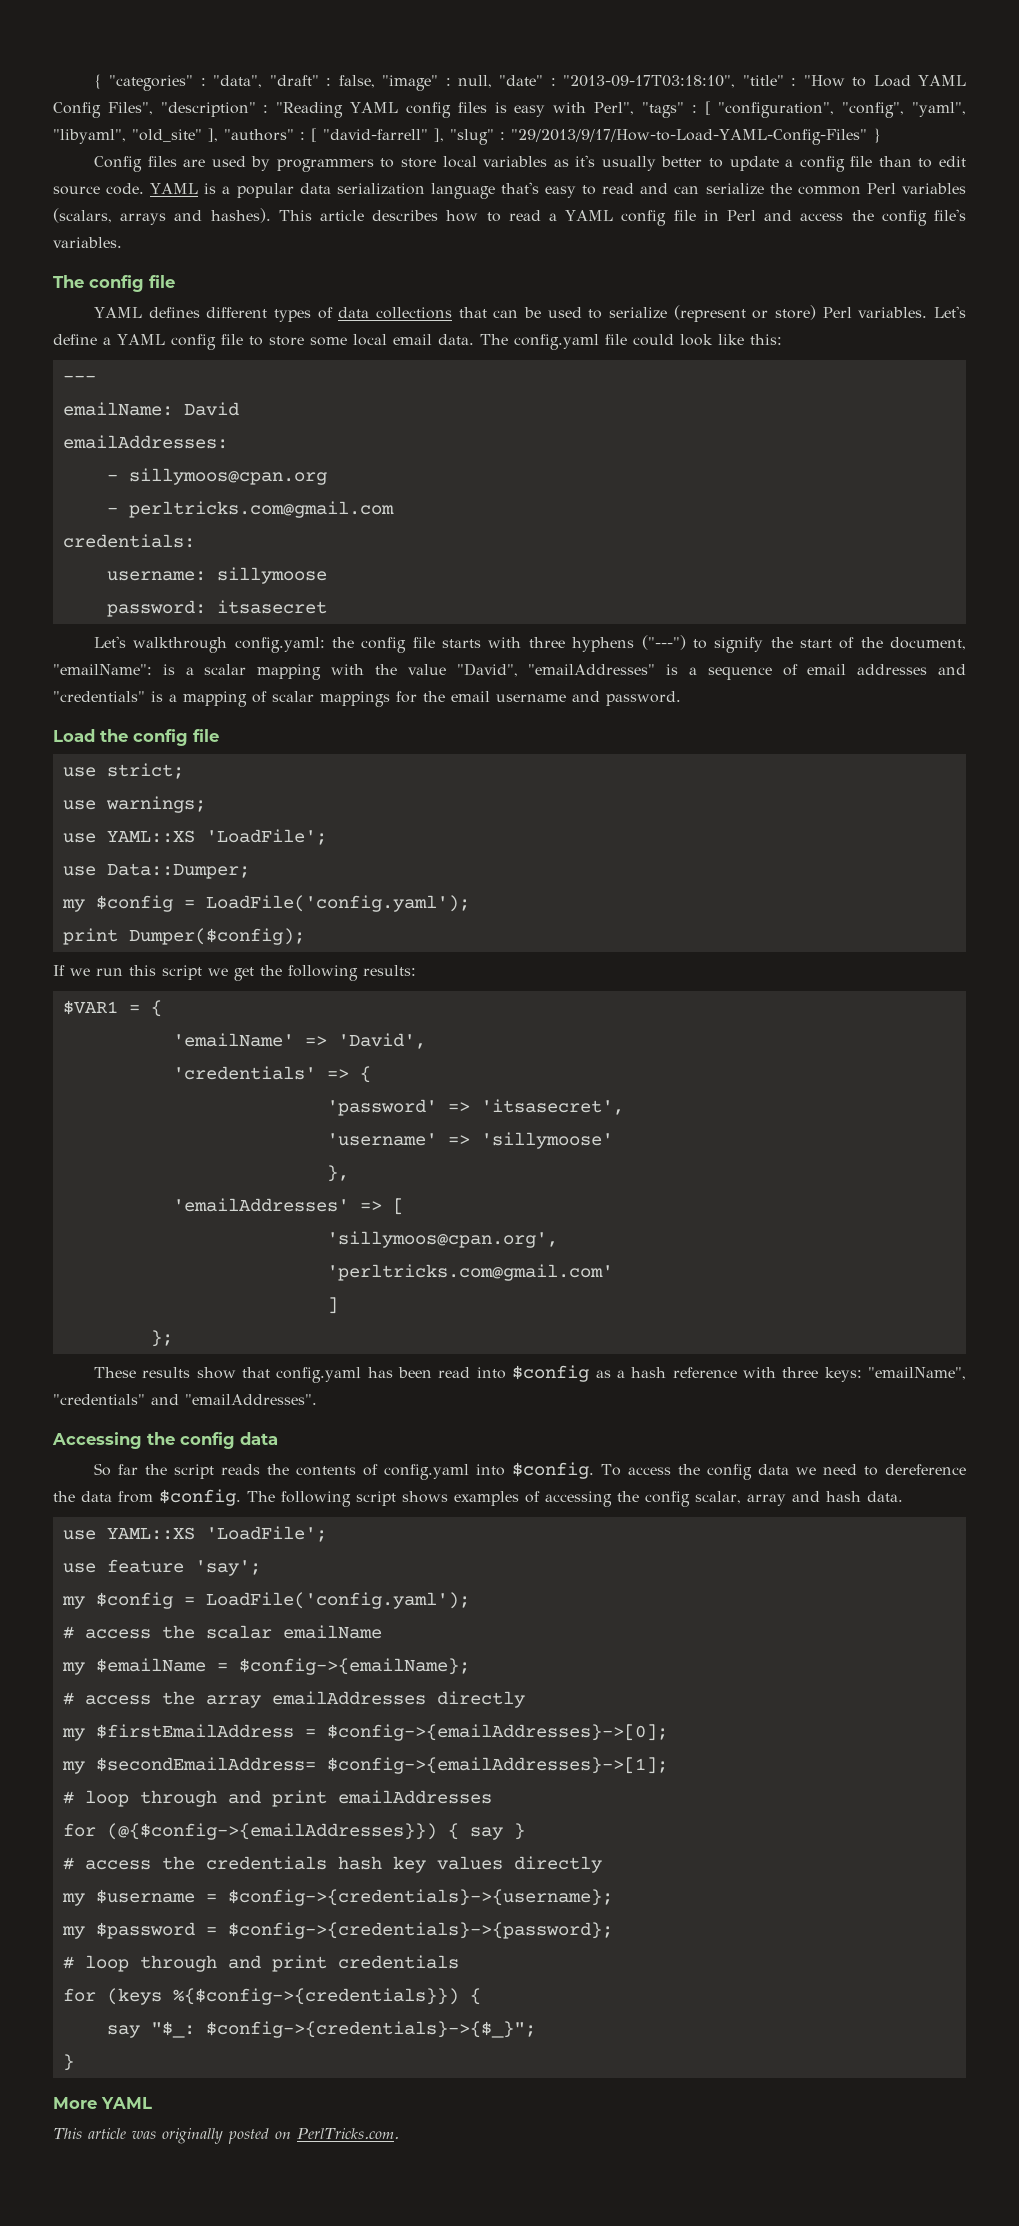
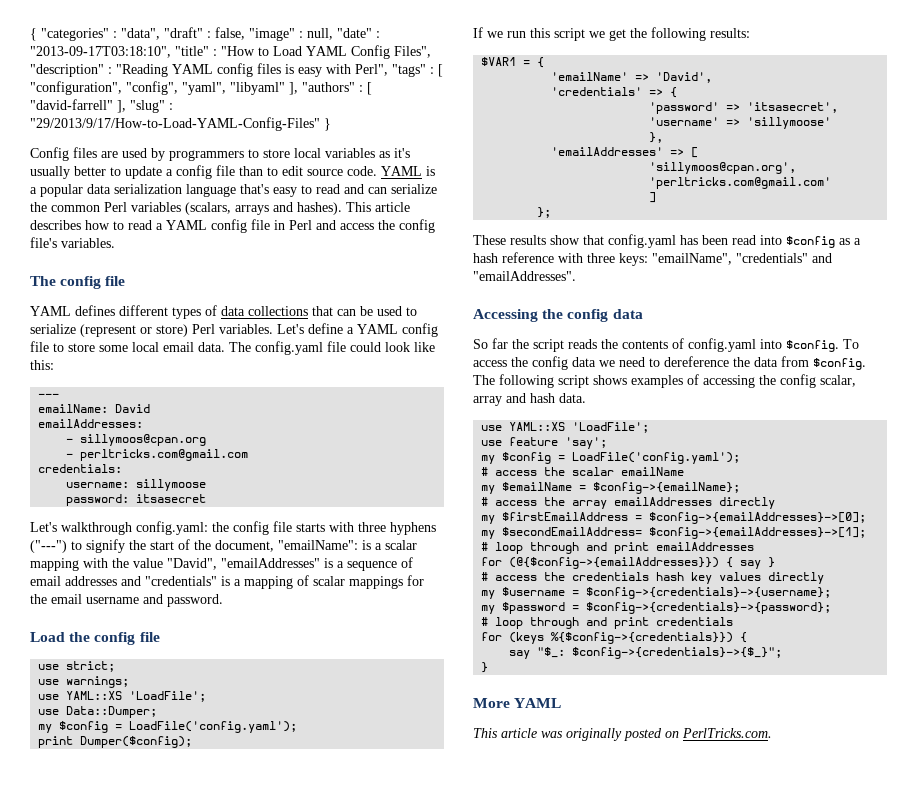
[53,129,202,144] "libyaml", "old_site" -> [230,82,285,95] "libyaml"

